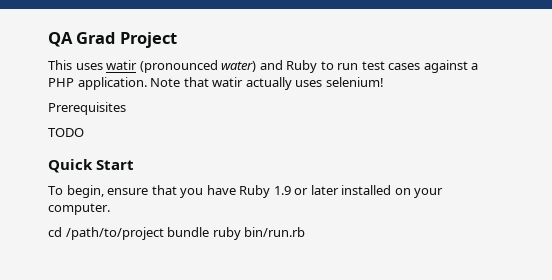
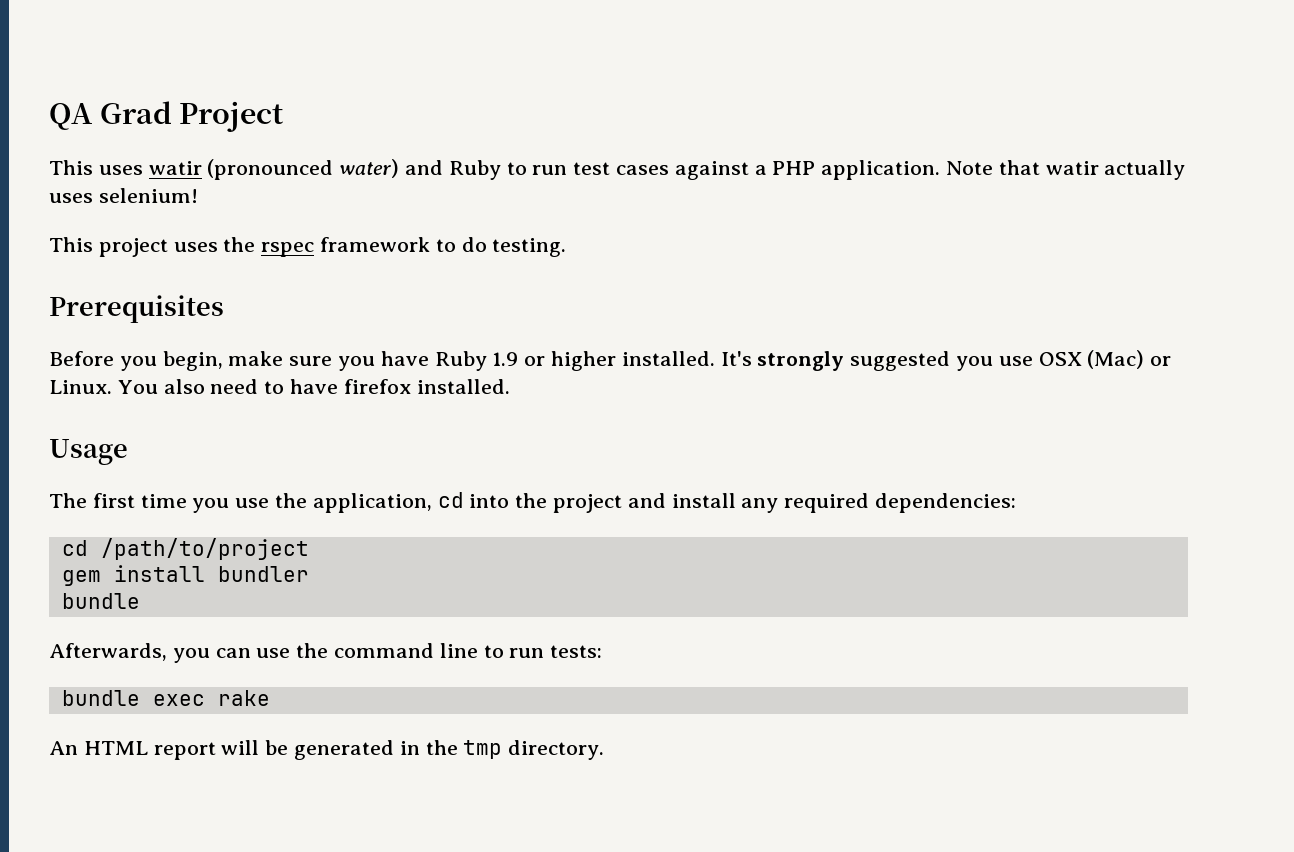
[48,102,126,115] [48,128,84,137] [48,159,135,173] [48,185,177,198] Prerequisites // TODO // Quick Start // To begin, ensure that -> [49,237,567,257] [49,295,224,323] [49,351,333,371] This project uses the rspec framework to do testing. // Prerequisites // Before you begin, make sure
[310,185,444,198] [48,203,110,215] [48,227,306,240] later installed on your computer. // cd /path/to/project bundle ruby bin/run.rb -> [551,350,1172,371] [49,379,510,394] [49,439,128,465] [49,492,1017,513] [61,538,309,560] [61,565,309,586] [61,593,140,609] [49,643,603,663] [61,690,270,706] [49,740,605,760] higher installed. It's strongly suggested you use OSX (Mac) or Linux. You also need to have firefox installed. // Usage // The first time you use the application, cd into the project and install any required dependencies: // cd /path/to/project // gem install bundler // bundle // Afterwards, you can use the command line to run tests: // bundle exec rake // An HTML report will be generated in the tmp directory.

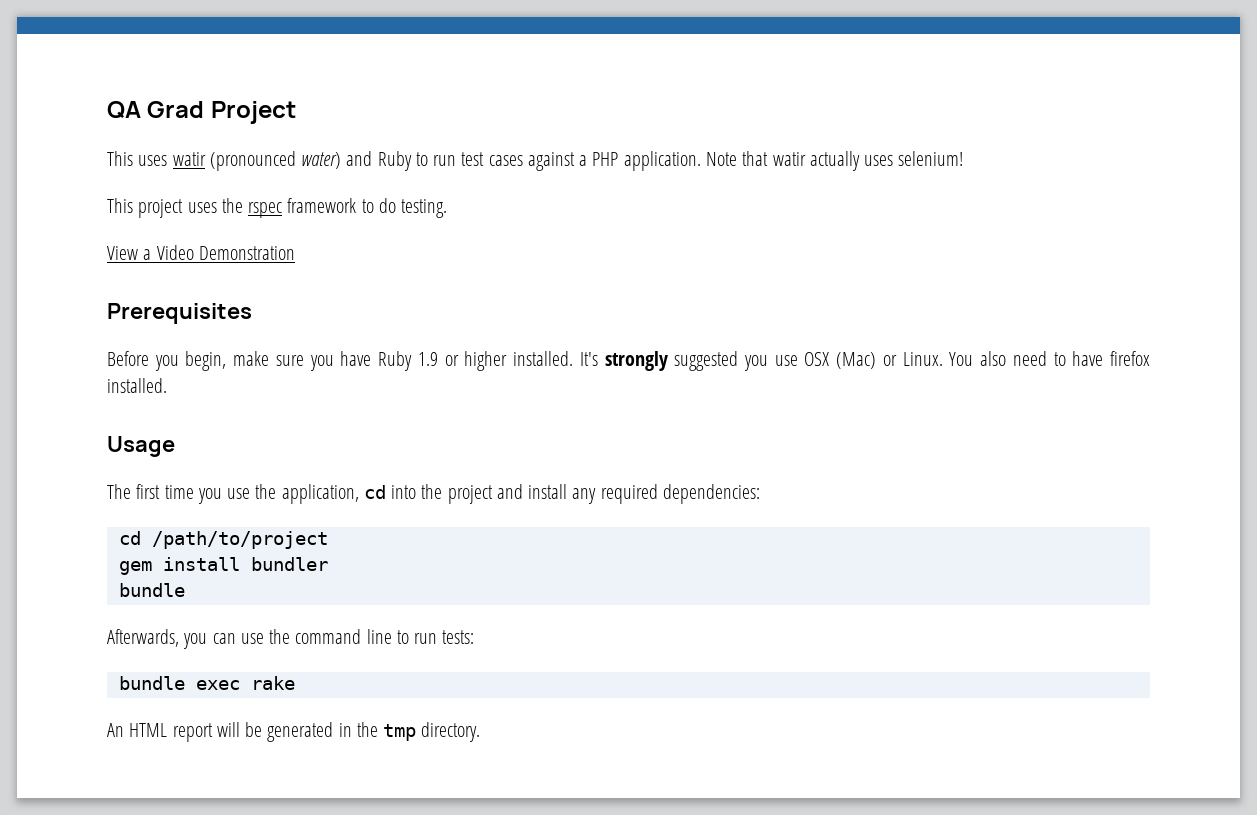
(567, 247) none -> [107,245,295,260] // View a Video Demonstration

